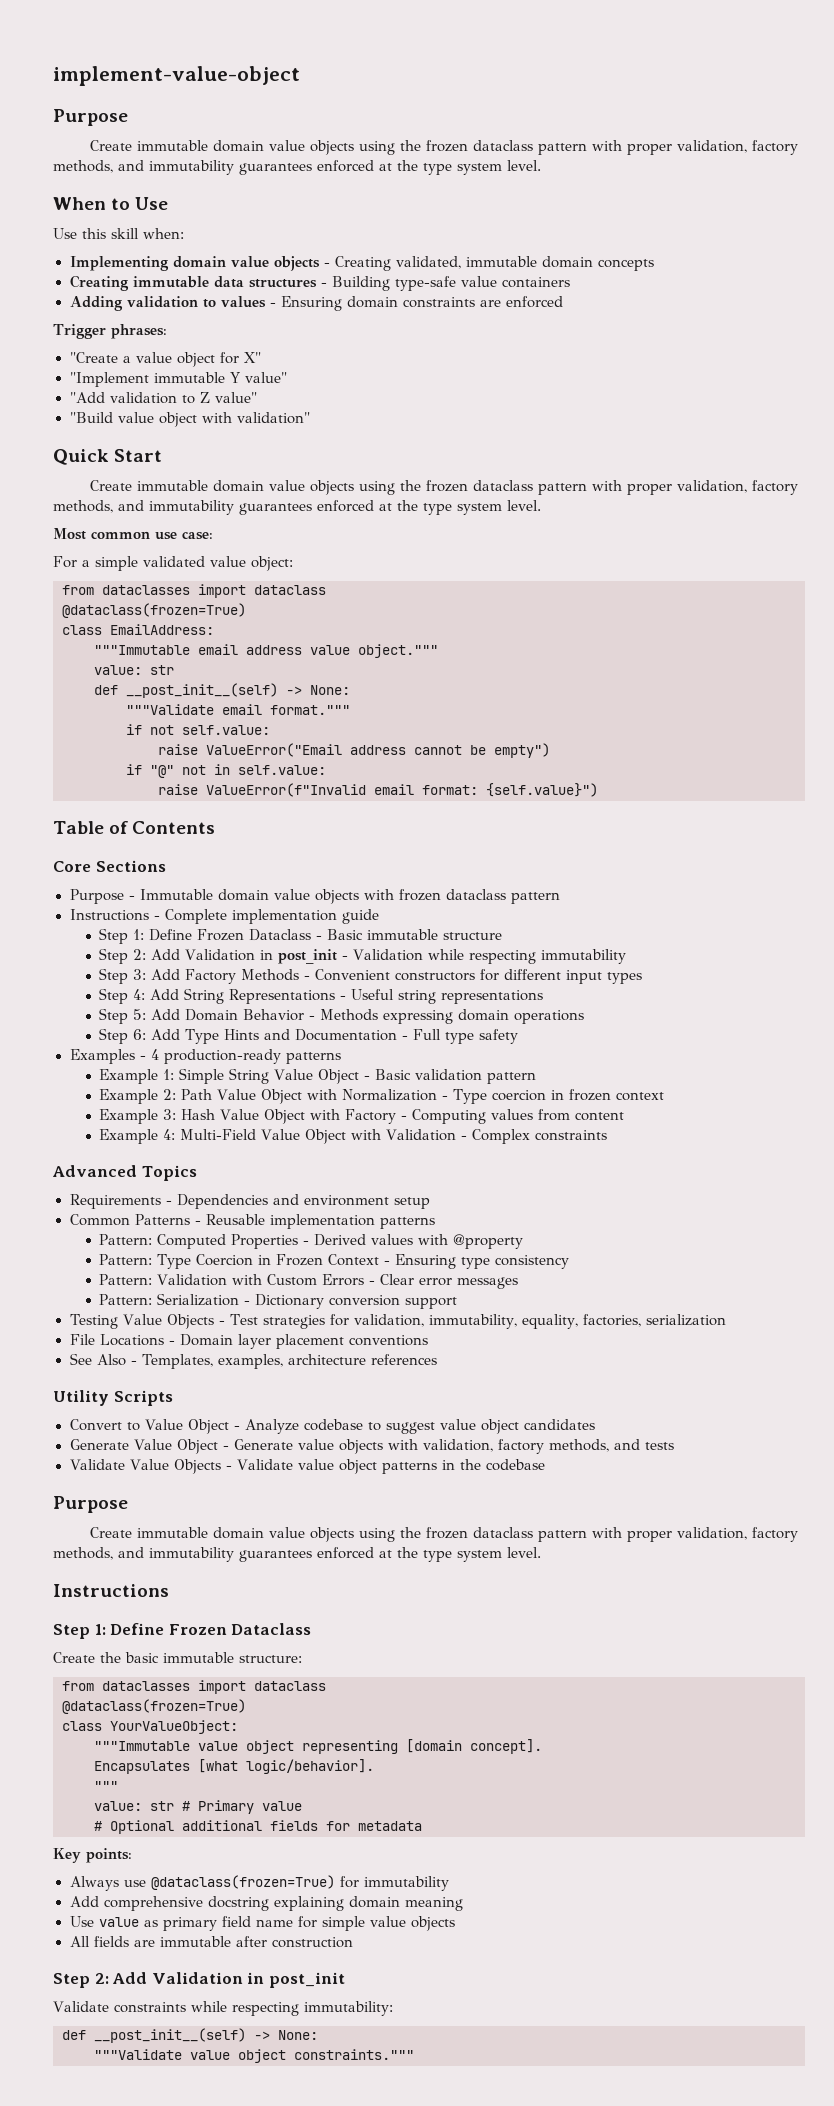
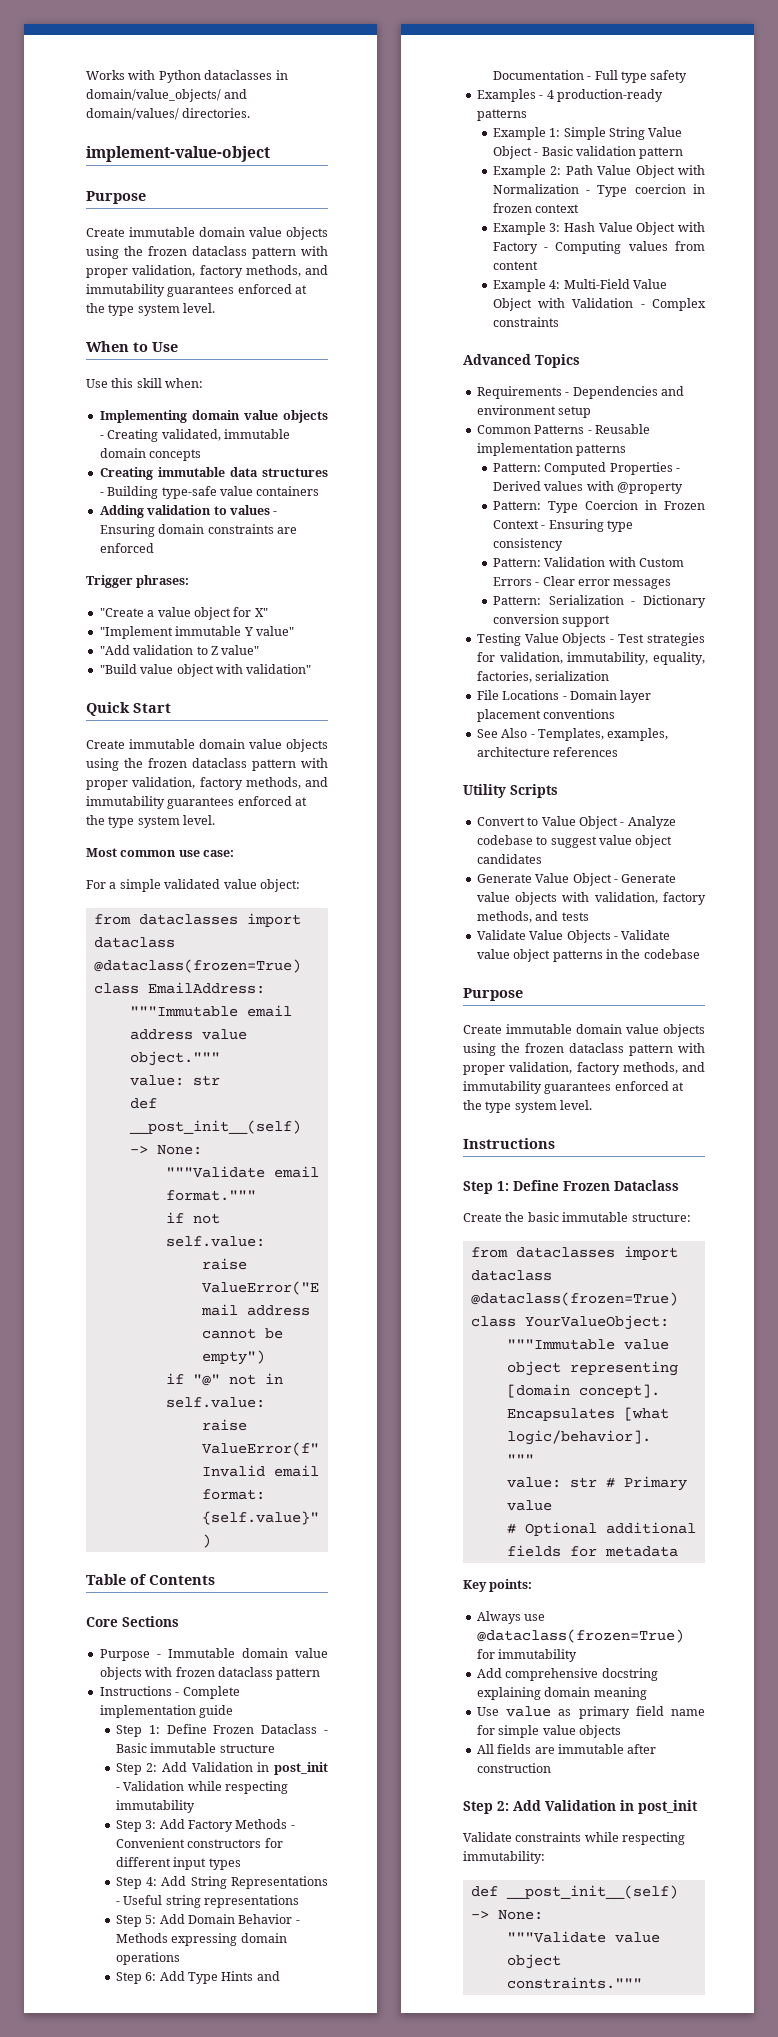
(53, 76) none -> [86,70,288,83] [86,89,248,102] [86,108,251,120] Works with Python dataclasses in domain/value_objects/ and domain/values/ directories. //

